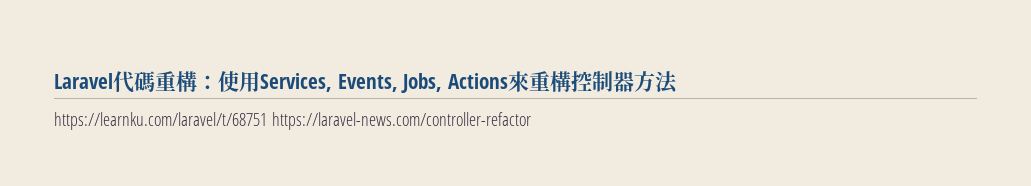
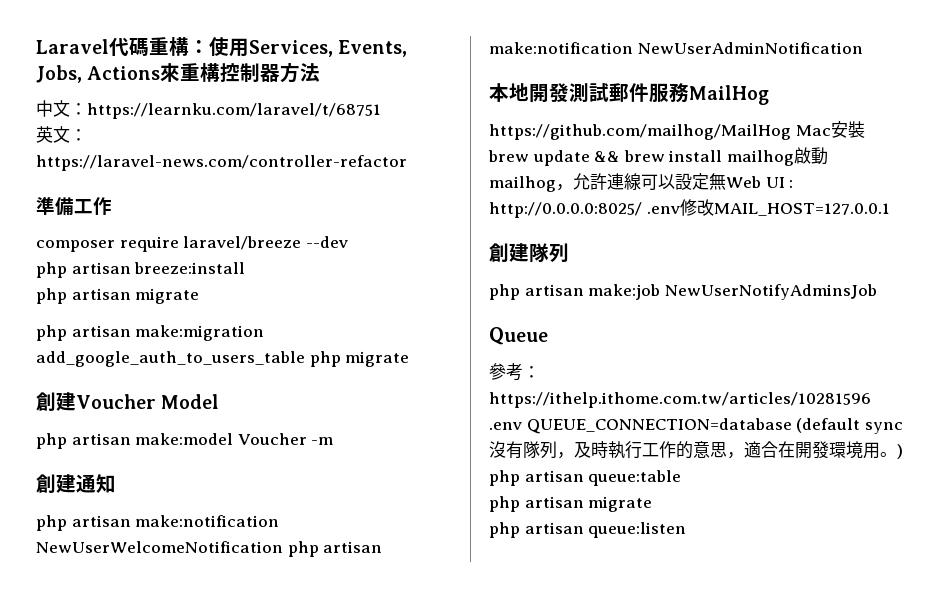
(679, 82) none -> [36,100,87,117] 中文：
(267, 121) none -> [36,126,87,143] // 英文：
(531, 121) none -> [36,196,112,216] [36,236,348,252] [36,262,246,278] [36,288,200,304] [36,325,265,341] [36,351,410,367] [36,392,220,411] [36,433,334,449] [36,474,116,493] [36,515,280,531] [36,541,383,557] [489,42,863,54] [489,83,769,105] [489,121,865,140] [488,147,828,166] [489,173,794,192] [489,199,890,218] [489,243,569,263] [489,284,877,300] [489,327,548,345] [489,363,540,381] [489,392,871,408] [489,418,903,434] [489,441,903,459] [489,470,682,486] [489,496,653,512] [489,522,687,538] // 準備工作 // composer require laravel/breeze --dev // php artisan breeze:install // php artisan migrate // php artisan make:migration add_google_auth_to_users_table php migrate // 創建Voucher Model // php artisan make:model Voucher -m // 創建通知 // php artisan make:notification NewUserWelcomeNotification php artisan make:notification NewUserAdminNotification // 本地開發測試郵件服務MailHog // https://github.com/mailhog/MailHog Mac安裝brew update && brew install mailhog啟動mailhog，允許連線可以設定無Web UI : http://0.0.0.0:8025/ .env修改MAIL_HOST=127.0.0.1 // 創建隊列 // php artisan make:job NewUserNotifyAdminsJob // Queue // 參考：https://ithelp.ithome.com.tw/articles/10281596 .env QUEUE_CONNECTION=database (default sync沒有隊列，及時執行工作的意思，適合在開發環境用。) php artisan queue:table // php artisan migrate // php artisan queue:listen

